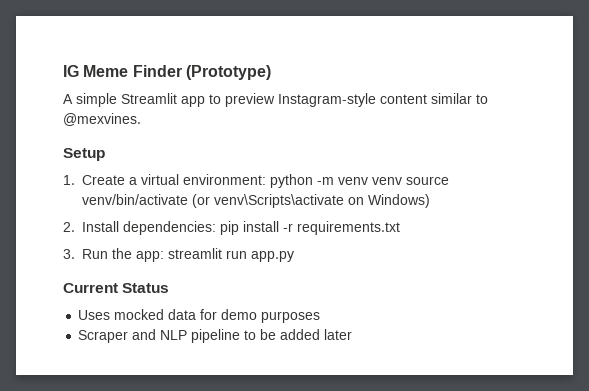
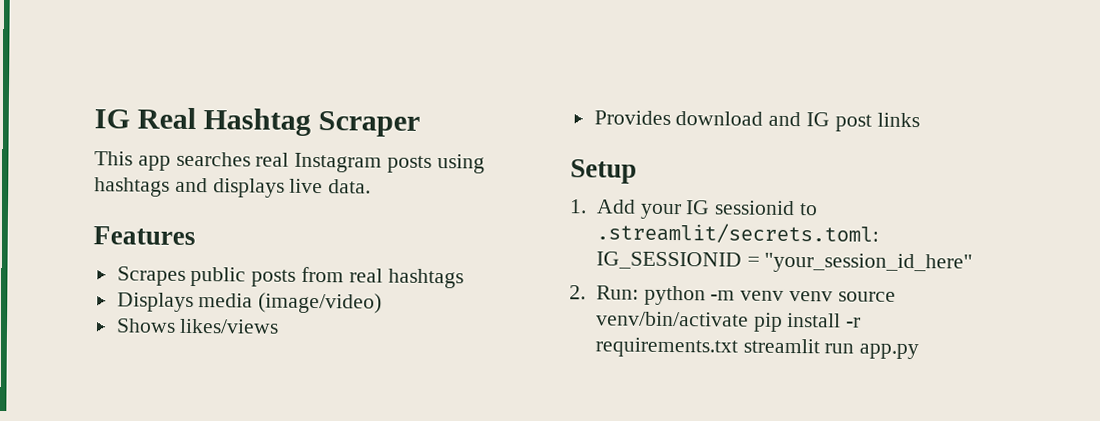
[63,65,271,80] [63,93,488,107] [63,113,141,126] [63,148,105,161] [63,174,266,185] IG Meme Finder (Prototype) // A simple Streamlit app to preview Instagram-style content similar to @mexvines. // Setup // 1. Create a virtual environment: -> [94,107,421,137] [94,151,485,174] [94,177,372,198] [93,226,196,246] [116,266,464,289] [116,292,383,314] [115,318,280,334] [593,110,920,132] [570,159,637,184] [569,199,818,220] [595,222,879,245] [595,251,974,274] [569,285,639,300] IG Real Hashtag Scraper // This app searches real Instagram posts using hashtags and displays live data. // Features // Scrapes public posts from real hashtags // Displays media (image/video) // Shows likes/views // Provides download and IG post links // Setup // 1. Add your IG sessionid to .streamlit/secrets.toml: IG_SESSIONID = "your_session_id_here" // 2. Run:
[192,194,430,208] [63,221,216,235] (or venv\Scripts\activate on Windows) // 2. Install dependencies: -> (749, 319) none
[63,248,164,262] // 3. Run the app: -> (738, 347) none
[63,283,170,293] [78,309,321,323] [78,329,353,343] // Current Status // Uses mocked data for demo purposes // Scraper and NLP pipeline to be added later -> (920, 351) none

